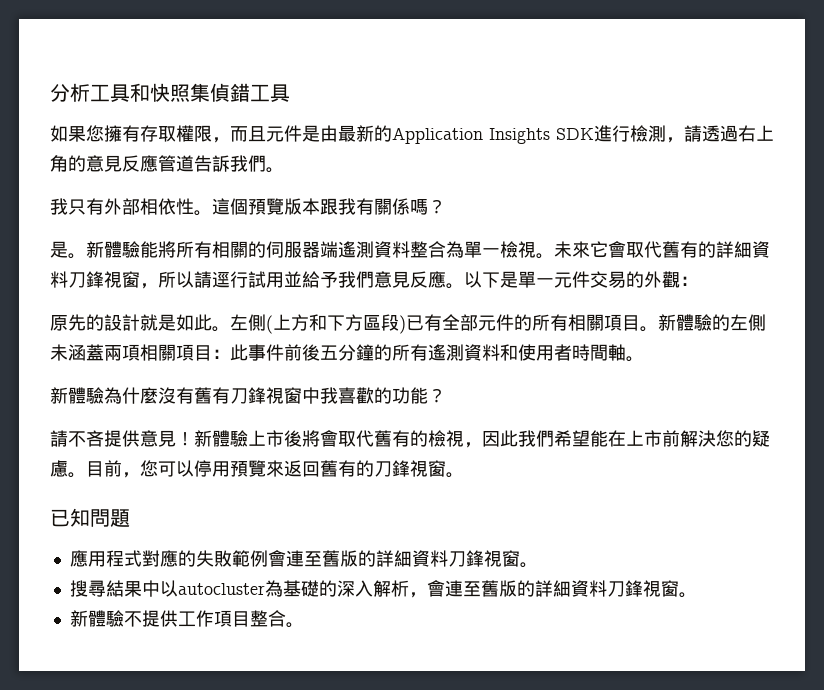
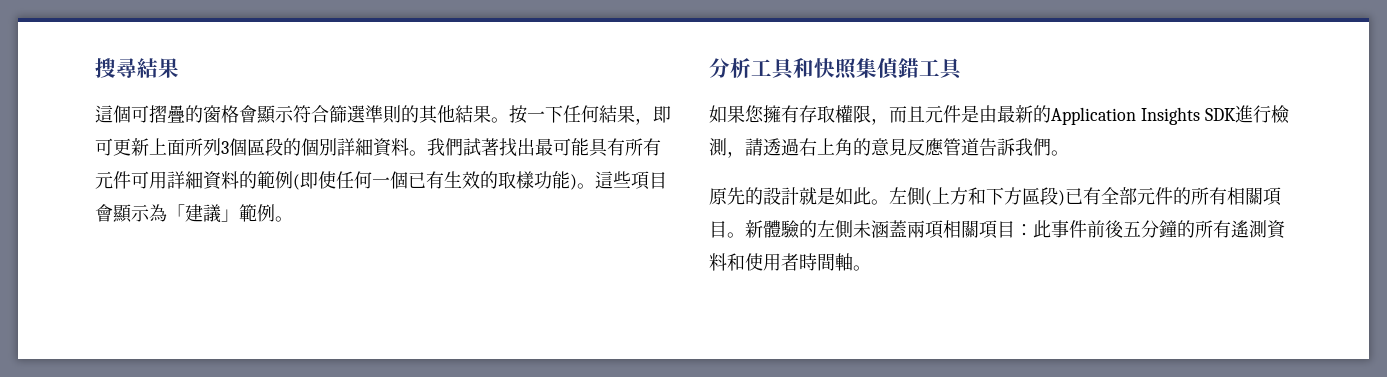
(50, 92) none -> [95,58,179,78] [95,105,671,125] [95,138,661,157] [95,171,667,190] [95,204,293,223] 搜尋結果 // 這個可摺疊的窗格會顯示符合篩選準則的其他結果。按一下任何結果，即可更新上面所列3個區段的個別詳細資料。我們試著找出最可能具有所有元件可用詳細資料的範例(即使任何一個已有生效的取樣功能)。這些項目會顯示為「建議」範例。 //
[50,198,446,216] [50,241,770,259] [50,271,698,289] // 我只有外部相依性。這個預覽版本跟我有關係嗎？ // 是。新體驗能將所有相關的伺服器端遙測資料整合為單一檢視。未來它會取代舊有的詳細資料刀鋒視窗，所以請逕行試用並給予我們意見反應。以下是單一元件交易的外觀： -> (1069, 153) none
[50,387,446,404] [50,430,770,448] [50,460,464,478] [50,508,130,527] [69,550,538,568] [69,580,697,598] [69,610,304,628] // 新體驗為什麼沒有舊有刀鋒視窗中我喜歡的功能？ // 請不吝提供意見！新體驗上市後將會取代舊有的檢視，因此我們希望能在上市前解決您的疑慮。目前，您可以停用預覽來返回舊有的刀鋒視窗。 // 已知問題 // 應用程式對應的失敗範例會連至舊版的詳細資料刀鋒視窗。 // 搜尋結果中以autocluster為基礎的深入解析，會連至舊版的詳細資料刀鋒視窗。 // 新體驗不提供工作項目整合。 -> (871, 268) none

